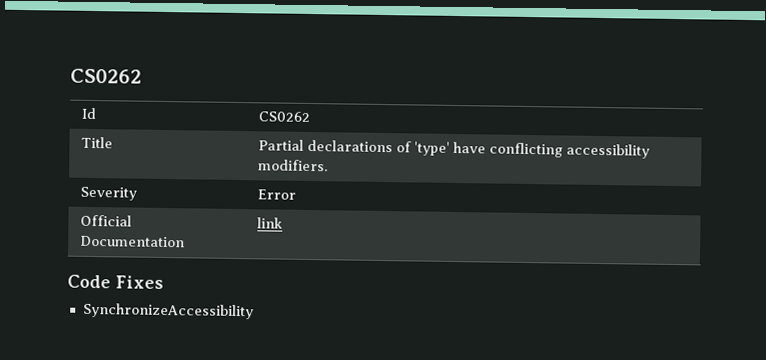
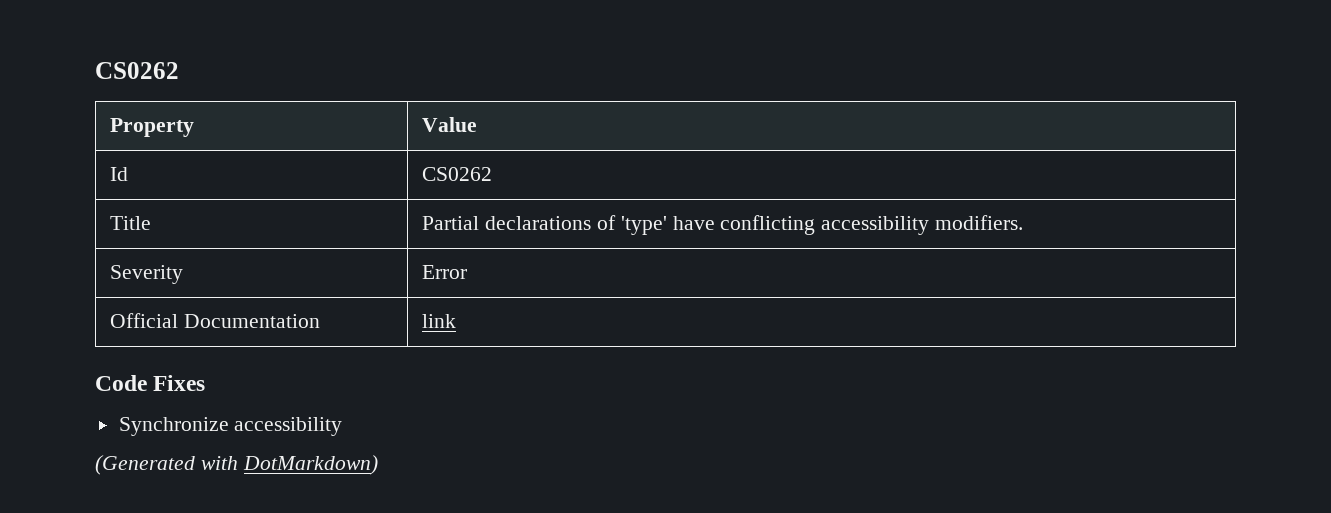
[70,68,142,84] CS0262 -> [95,62,179,79] [110,118,195,137] [422,117,478,132] CS0262 // Property | Value
[82,302,254,320] SynchronizeAccessibility -> [118,417,343,436] [95,455,378,475] Synchronize accessibility // (Generated with DotMarkdown)

